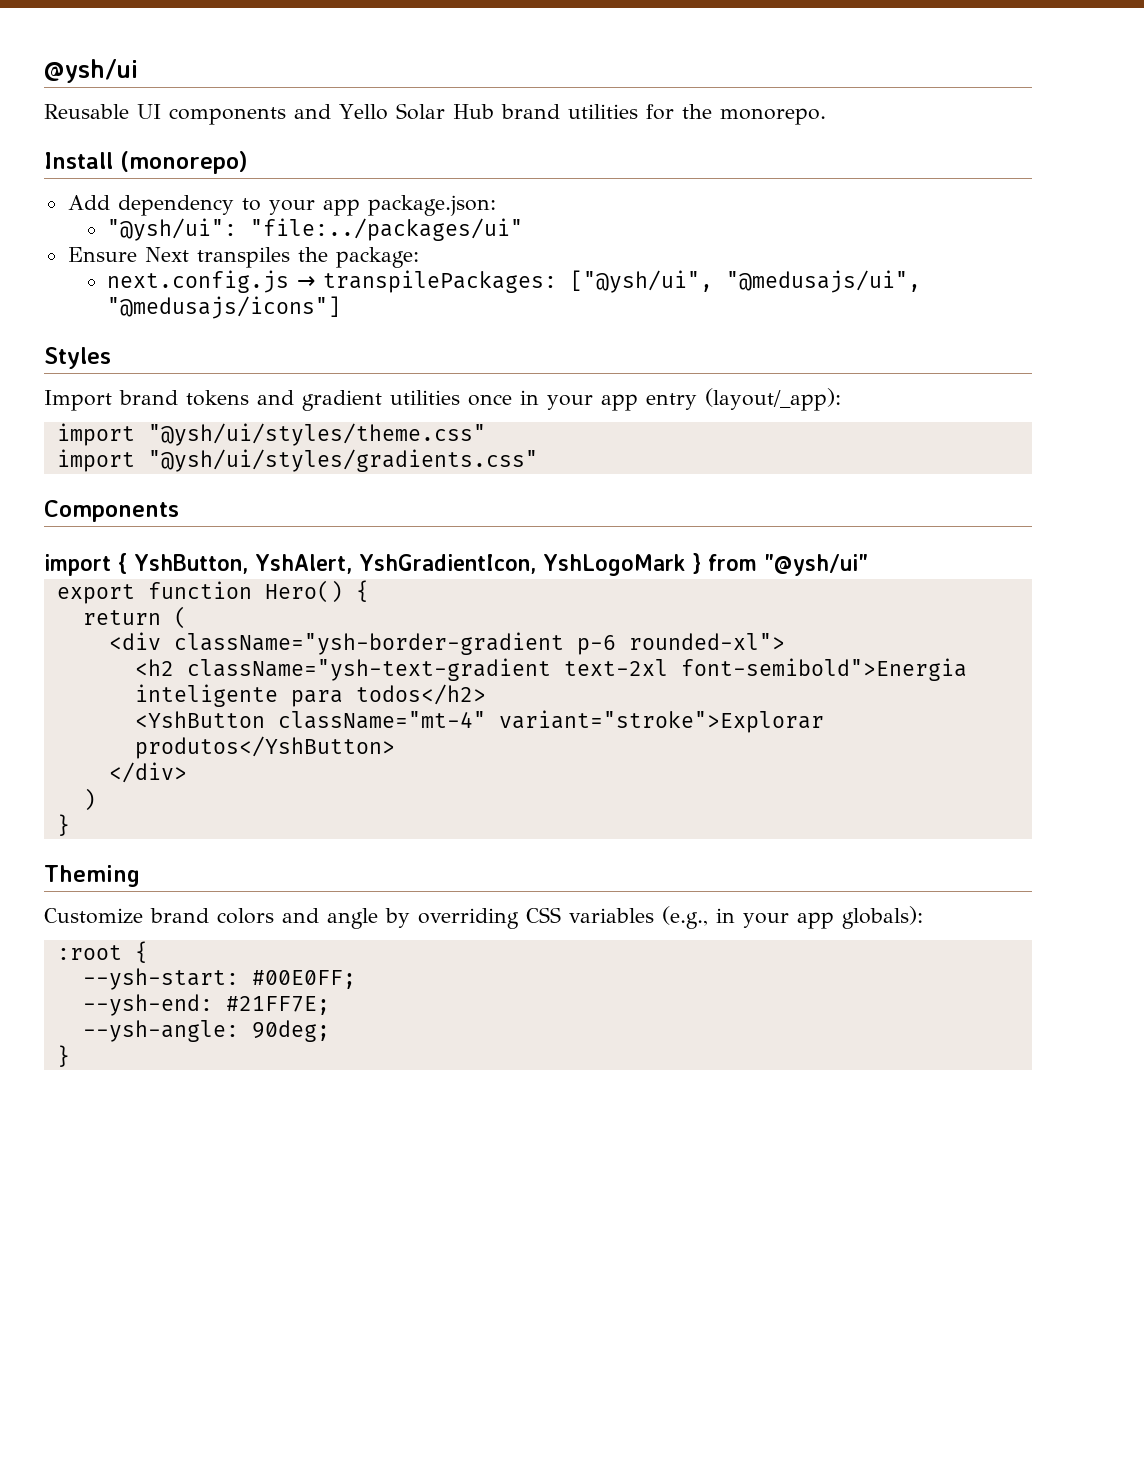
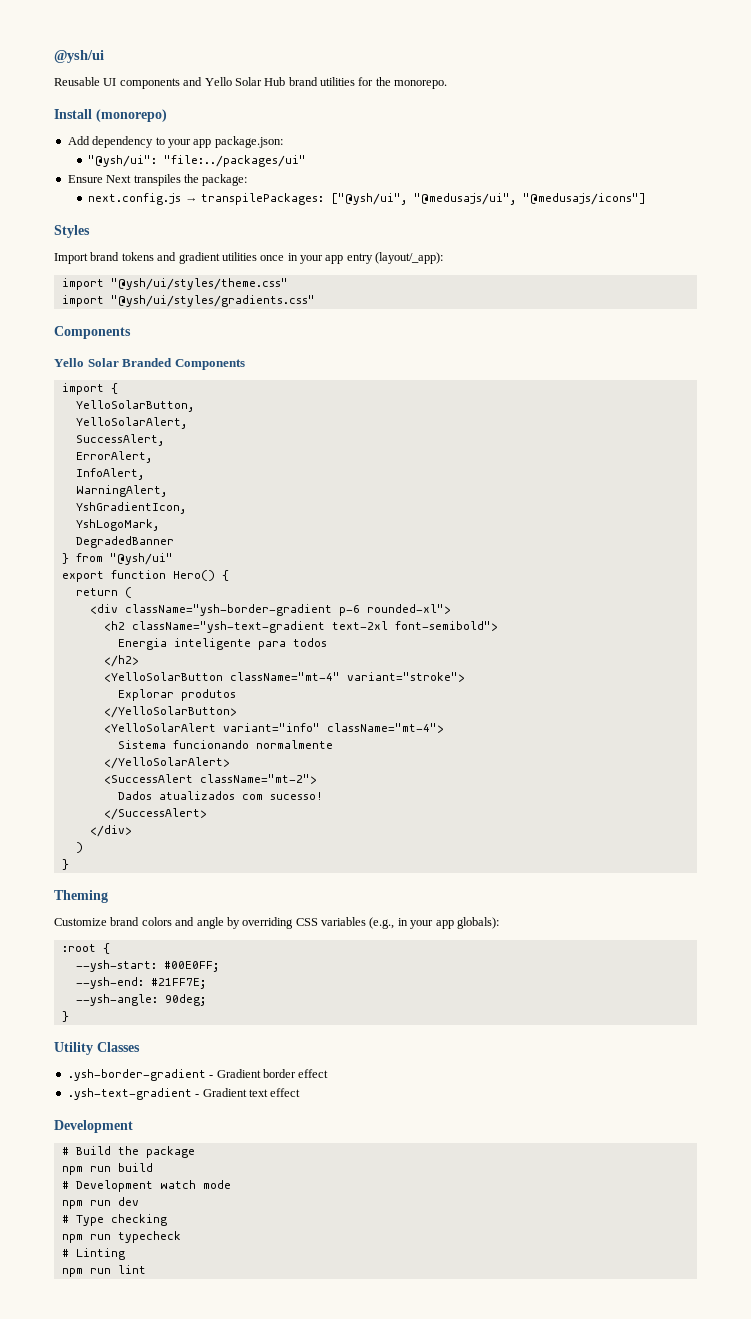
[44,553,352,576] import { YshButton, YshAlert, -> [54,358,245,370] [61,383,118,395] [75,400,194,412] [75,417,187,429] [75,434,164,446] [75,451,152,463] [75,468,144,480] [75,485,167,497] Yello Solar Branded Components // import { // YelloSolarButton, // YelloSolarAlert, // SuccessAlert, // ErrorAlert, // InfoAlert, // WarningAlert, //
[542,554,685,576] YshLogoMark -> [75,519,159,531] [75,536,174,548] // YshLogoMark, // DegradedBanner //
[680,658,967,681] [134,684,486,707] [134,710,824,733] [134,736,395,759] font-semibold">Energia inteligente para todos</h2> // <YshButton className="mt-4" variant="stroke">Explorar produtos</YshButton> -> [394,621,498,631] [117,638,327,650] [103,655,139,667] [103,672,465,682] [117,689,236,701] [103,706,237,718] [103,723,444,733] [117,740,333,749] [103,757,230,769] [103,774,317,784] [117,791,323,800] [103,808,207,820] font-semibold"> // Energia inteligente para todos // </h2> // <YelloSolarButton className="mt-4" variant="stroke"> // Explorar produtos // </YelloSolarButton> // <YelloSolarAlert variant="info" className="mt-4"> // Sistema funcionando normalmente // </YelloSolarAlert> // <SuccessAlert className="mt-2"> // Dados atualizados com sucesso! // </SuccessAlert>
(70, 1056) none -> [54,1042,140,1055] [67,1069,329,1081] [67,1088,301,1100] [54,1120,133,1133] [61,1146,195,1158] [61,1163,153,1175] [61,1180,231,1192] [61,1197,139,1209] [61,1214,167,1226] [61,1231,181,1243] [61,1248,125,1260] [61,1265,146,1277] // Utility Classes // .ysh-border-gradient - Gradient border effect // .ysh-text-gradient - Gradient text effect // Development // # Build the package // npm run build // # Development watch mode // npm run dev // # Type checking // npm run typecheck // # Linting // npm run lint

